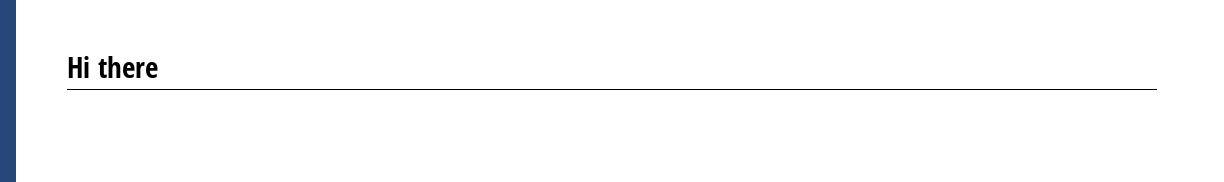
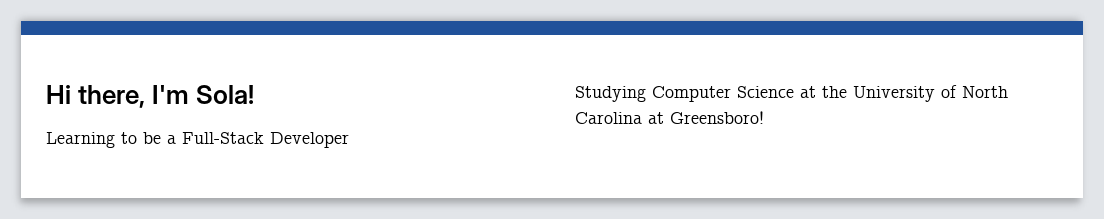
[97,56,158,78] there -> [78,85,255,108] [46,132,349,148] [575,85,1008,102] [575,111,764,124] there, I'm Sola! // Learning to be a Full-Stack Developer // Studying Computer Science at the University of North Carolina at Greensboro!

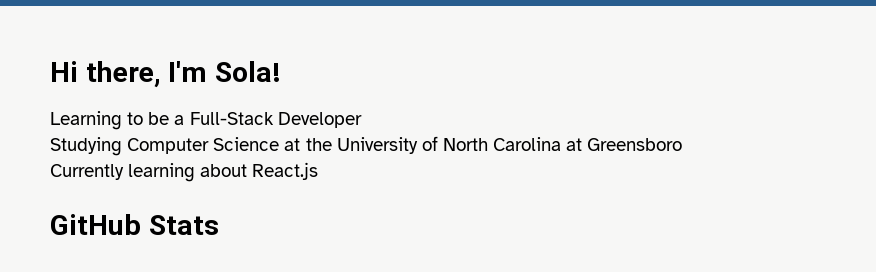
[670,111,764,124] Greensboro! -> [587,138,683,151] [50,162,319,182] [50,214,219,235] Greensboro // Currently learning about React.js // GitHub Stats

